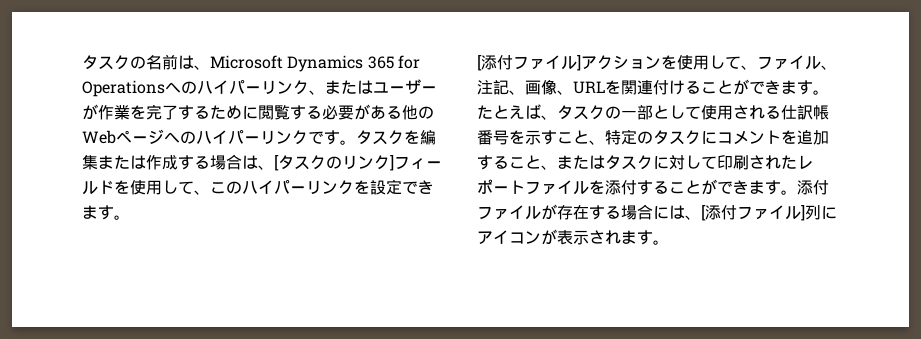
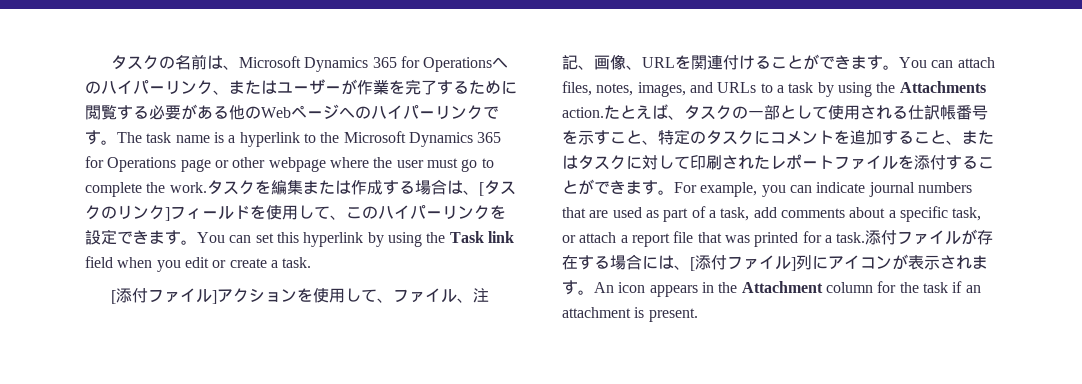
(356, 142) none -> [117,131,502,147] [85,156,494,172] [85,182,207,197] The task name is a hyperlink to the Microsoft Dynamics 365 for Operations page or other webpage where the user must go to complete the work.
(130, 217) none -> [197,231,514,247] [85,256,312,272] You can set this hyperlink by using the Task link field when you edit or create a task.
(829, 92) none -> [899,57,995,68] [562,81,986,97] [562,107,604,118] You can attach files, notes, images, and URLs to a task by using the Attachments action.
(797, 192) none -> [674,182,972,197] [562,206,982,222] [562,231,866,247] For example, you can indicate journal numbers that are used as part of a task, add comments about a specific task, or attach a report file that was printed for a task.
(669, 242) none -> [594,281,981,297] [562,307,698,322] An icon appears in the Attachment column for the task if an attachment is present.

